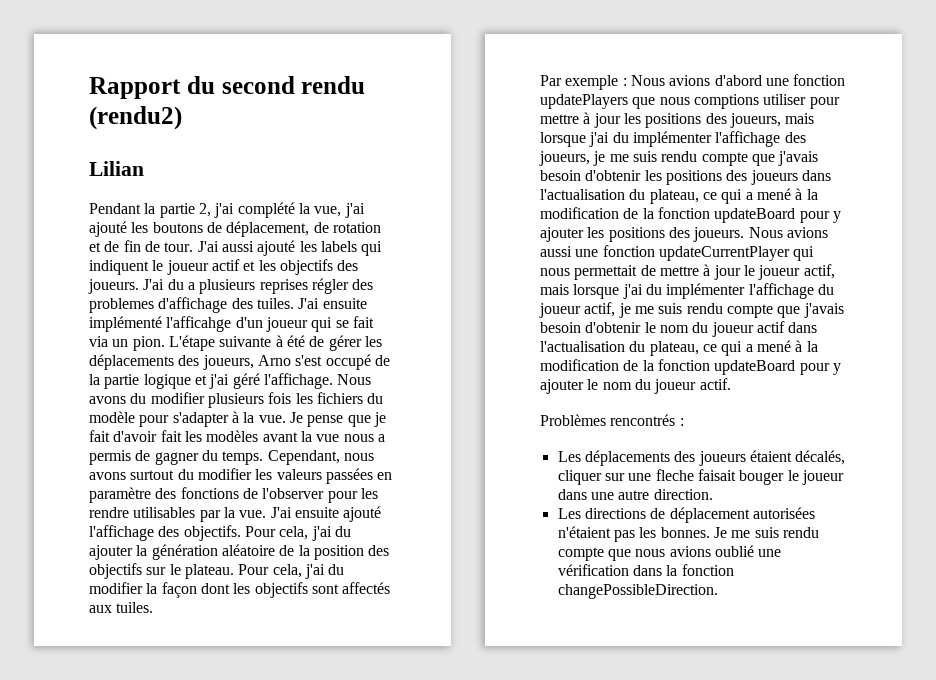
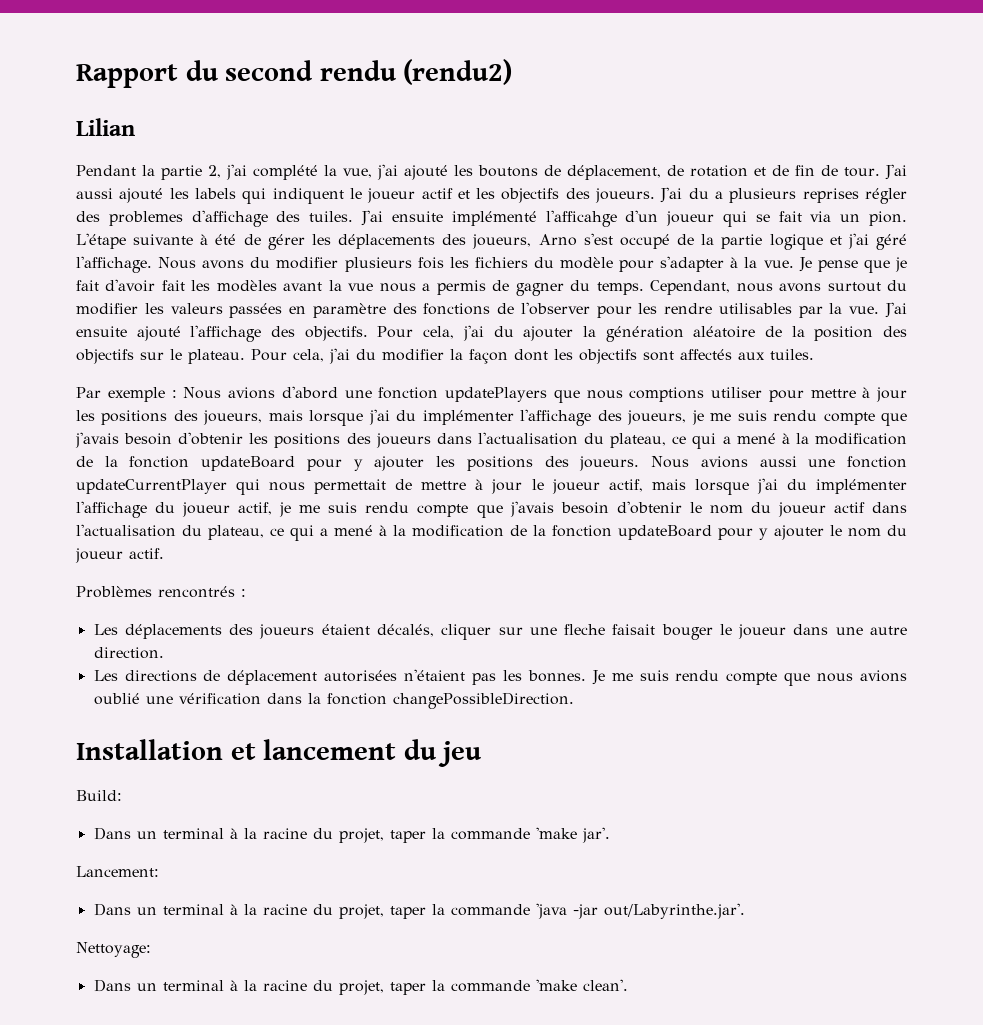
(718, 591) none -> [76,739,482,767] [76,790,122,801] [93,827,610,843] [76,866,159,877] [93,903,745,919] [76,942,151,958] [93,979,628,995] // Installation et lancement du jeu // Build: // Dans un terminal à la racine du projet, taper la commande 'make jar'. // Lancement: // Dans un terminal à la racine du projet, taper la commande 'java -jar out/Labyrinthe.jar'. // Nettoyage: // Dans un terminal à la racine du projet, taper la commande 'make clean'.

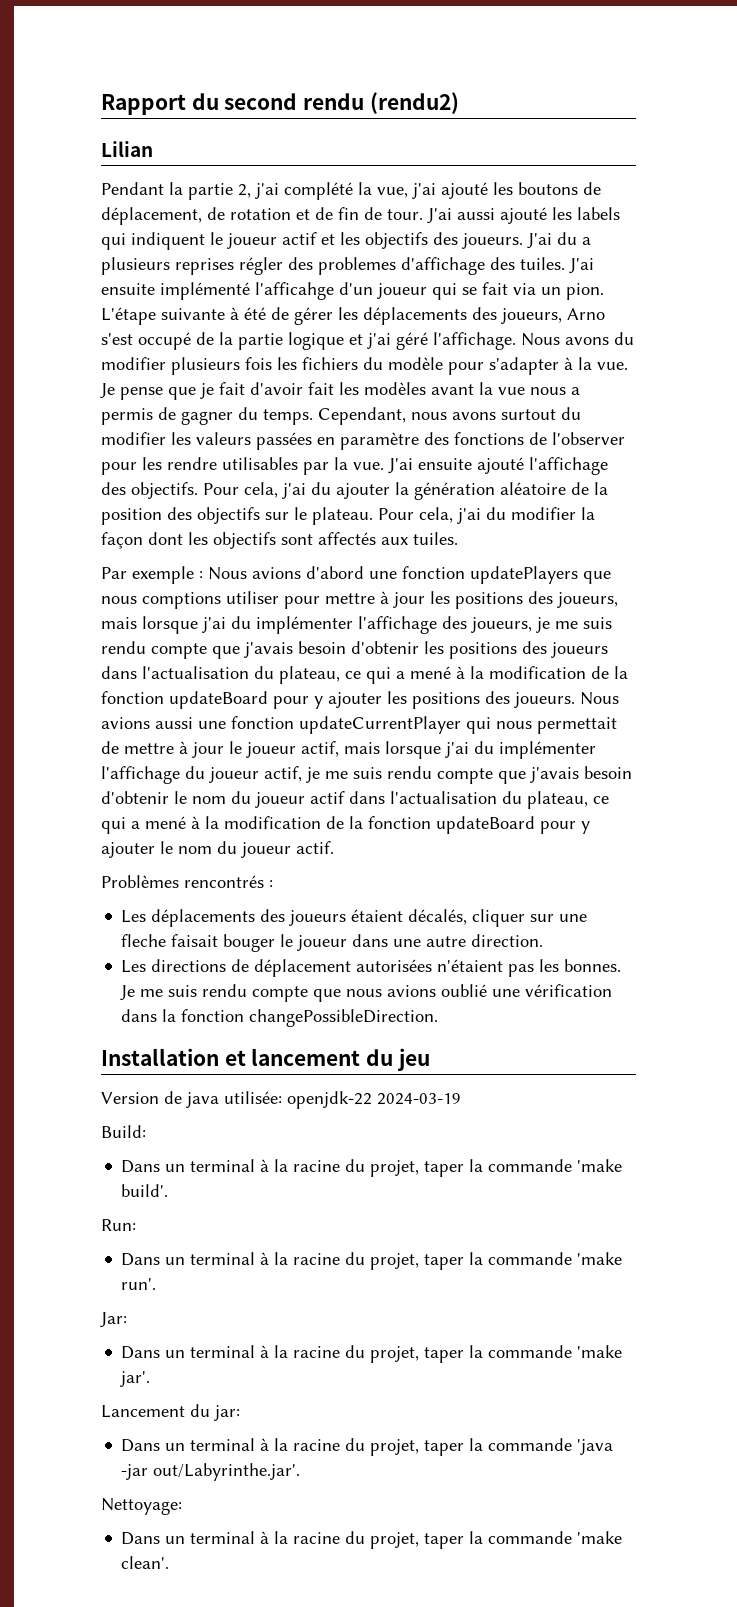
[76,790,122,801] Build: -> [101,1091,461,1109] [101,1125,146,1138] [121,1159,623,1177] [121,1184,169,1197] [101,1219,136,1231] [121,1252,623,1270] [121,1278,157,1290] [100,1312,127,1328] Version de java utilisée: openjdk-22 2024-03-19 // Build: // Dans un terminal à la racine du projet, taper la commande 'make build'. // Run: // Dans un terminal à la racine du projet, taper la commande 'make run'. // Jar:
[76,866,159,877] Lancement: -> [101,1404,240,1421] Lancement du jar:

